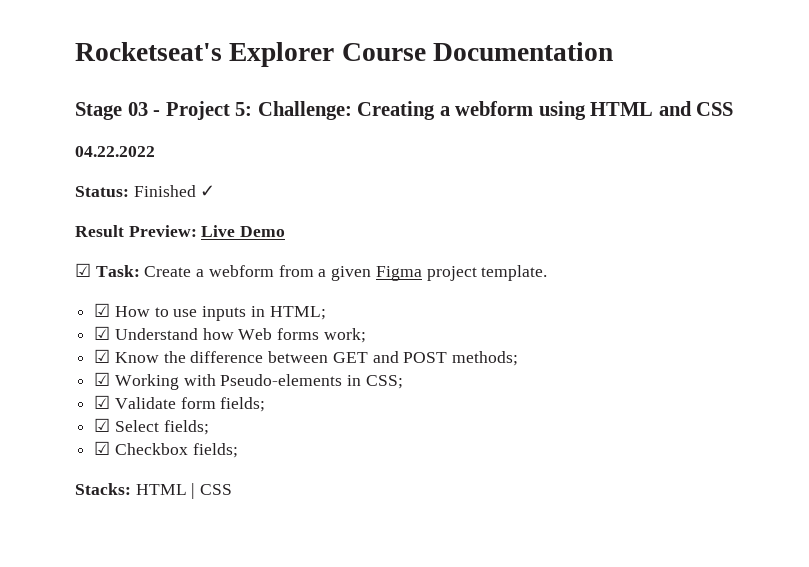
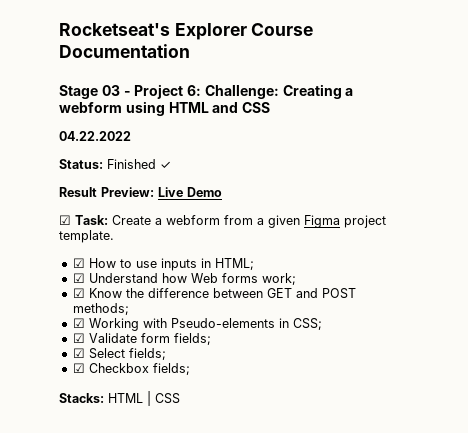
[235,102,253,116] 5: -> [187,85,202,96] 6:

